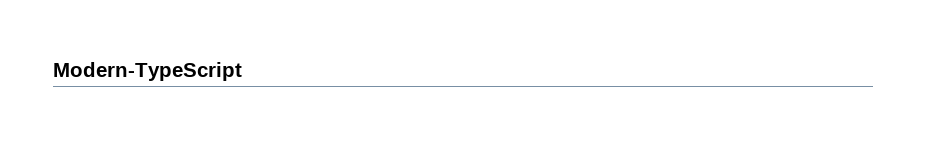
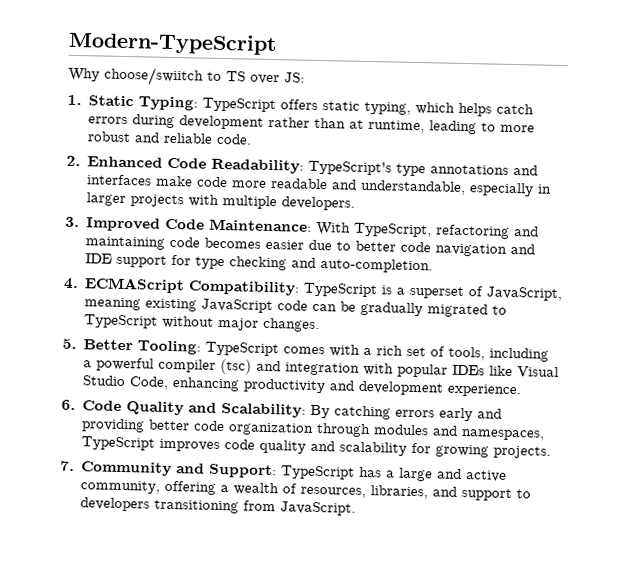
(242, 71) none -> [68,66,305,87] [67,94,535,117] [88,114,536,135] [87,131,253,145] [66,155,539,177] [87,174,553,197] [86,192,356,211] [65,216,540,239] [85,236,536,257] [85,253,434,274] [63,277,563,302] [84,297,508,318] [84,314,321,333] [62,338,550,362] [83,357,560,378] [82,375,522,398] [61,399,503,422] [81,418,546,441] [81,436,552,459] [60,460,508,482] [80,480,532,502] [80,497,357,516] // Why choose/swiitch to TS over JS: // 1. Static Typing: TypeScript offers static typing, which helps catch errors during development rather than at runtime, leading to more robust and reliable code. // 2. Enhanced Code Readability: TypeScript's type annotations and interfaces make code more readable and understandable, especially in larger projects with multiple developers. // 3. Improved Code Maintenance: With TypeScript, refactoring and maintaining code becomes easier due to better code navigation and IDE support for type checking and auto-completion. // 4. ECMAScript Compatibility: TypeScript is a superset of JavaScript, meaning existing JavaScript code can be gradually migrated to TypeScript without major changes. // 5. Better Tooling: TypeScript comes with a rich set of tools, including a powerful compiler (tsc) and integration with popular IDEs like Visual Studio Code, enhancing productivity and development experience. // 6. Code Quality and Scalability: By catching errors early and providing better code organization through modules and namespaces, TypeScript improves code quality and scalability for growing projects. // 7. Community and Support: TypeScript has a large and active community, offering a wealth of resources, libraries, and support to developers transitioning from JavaScript.

